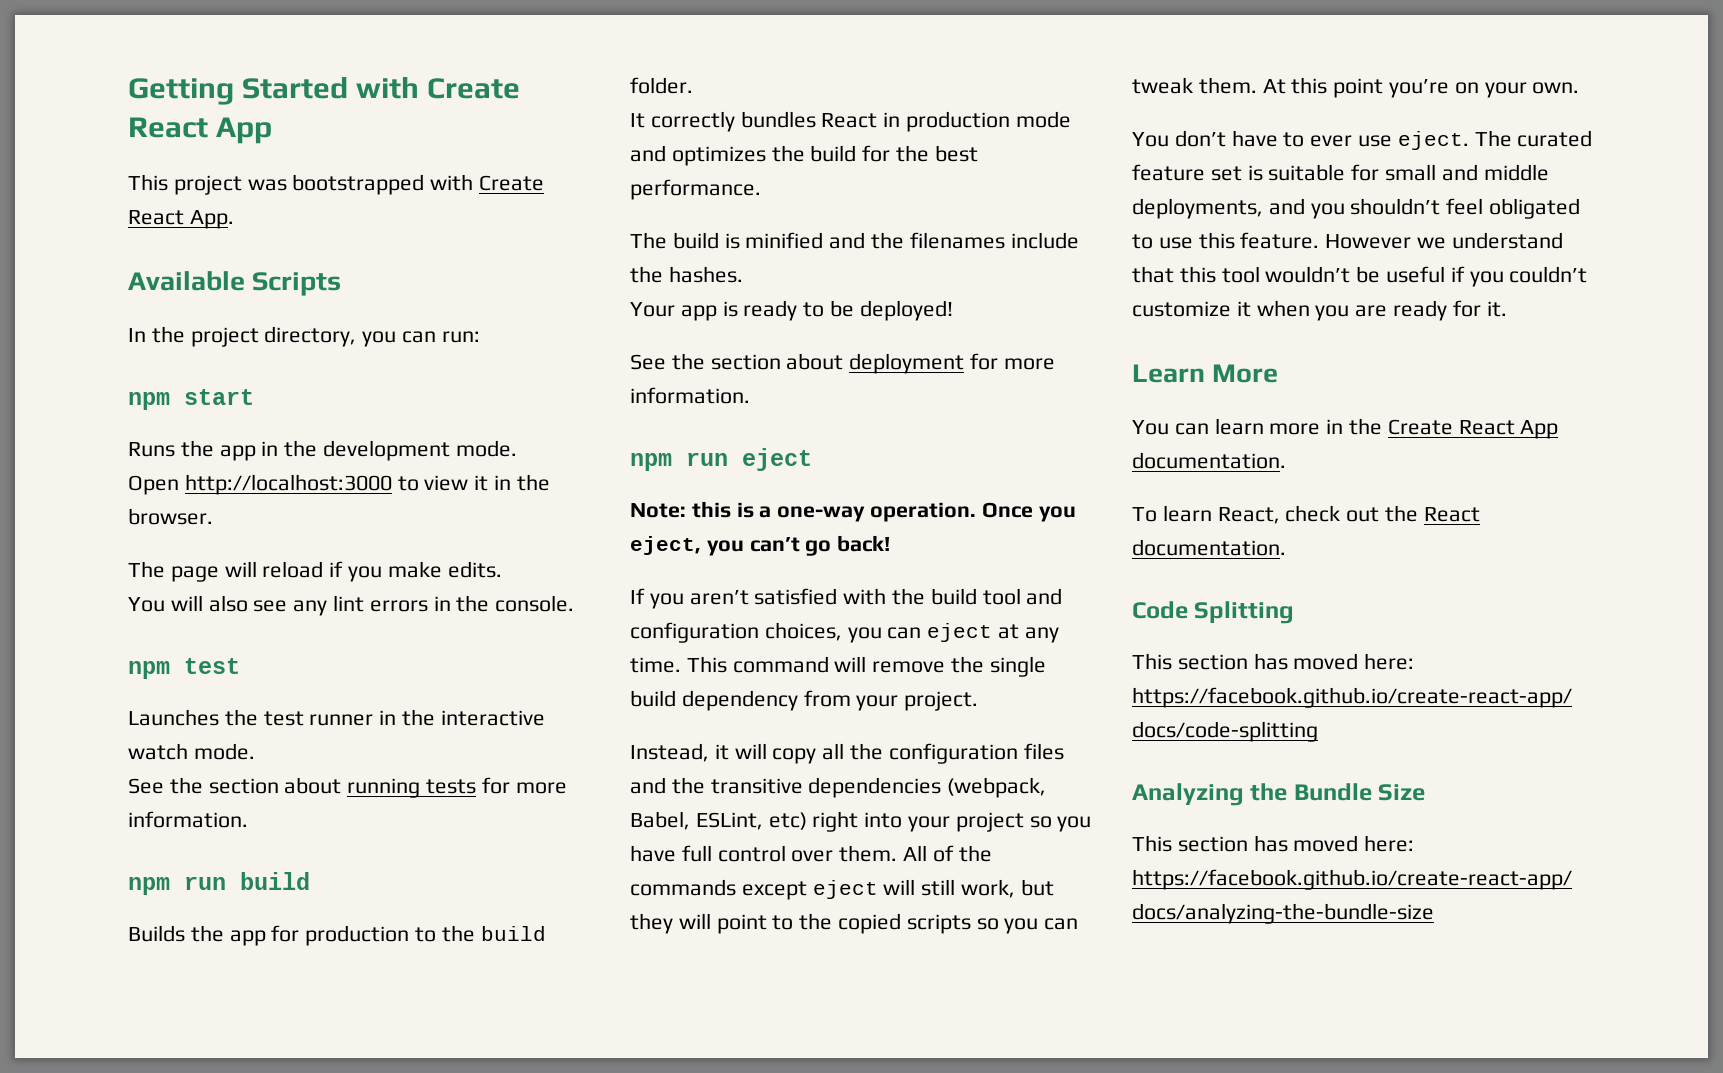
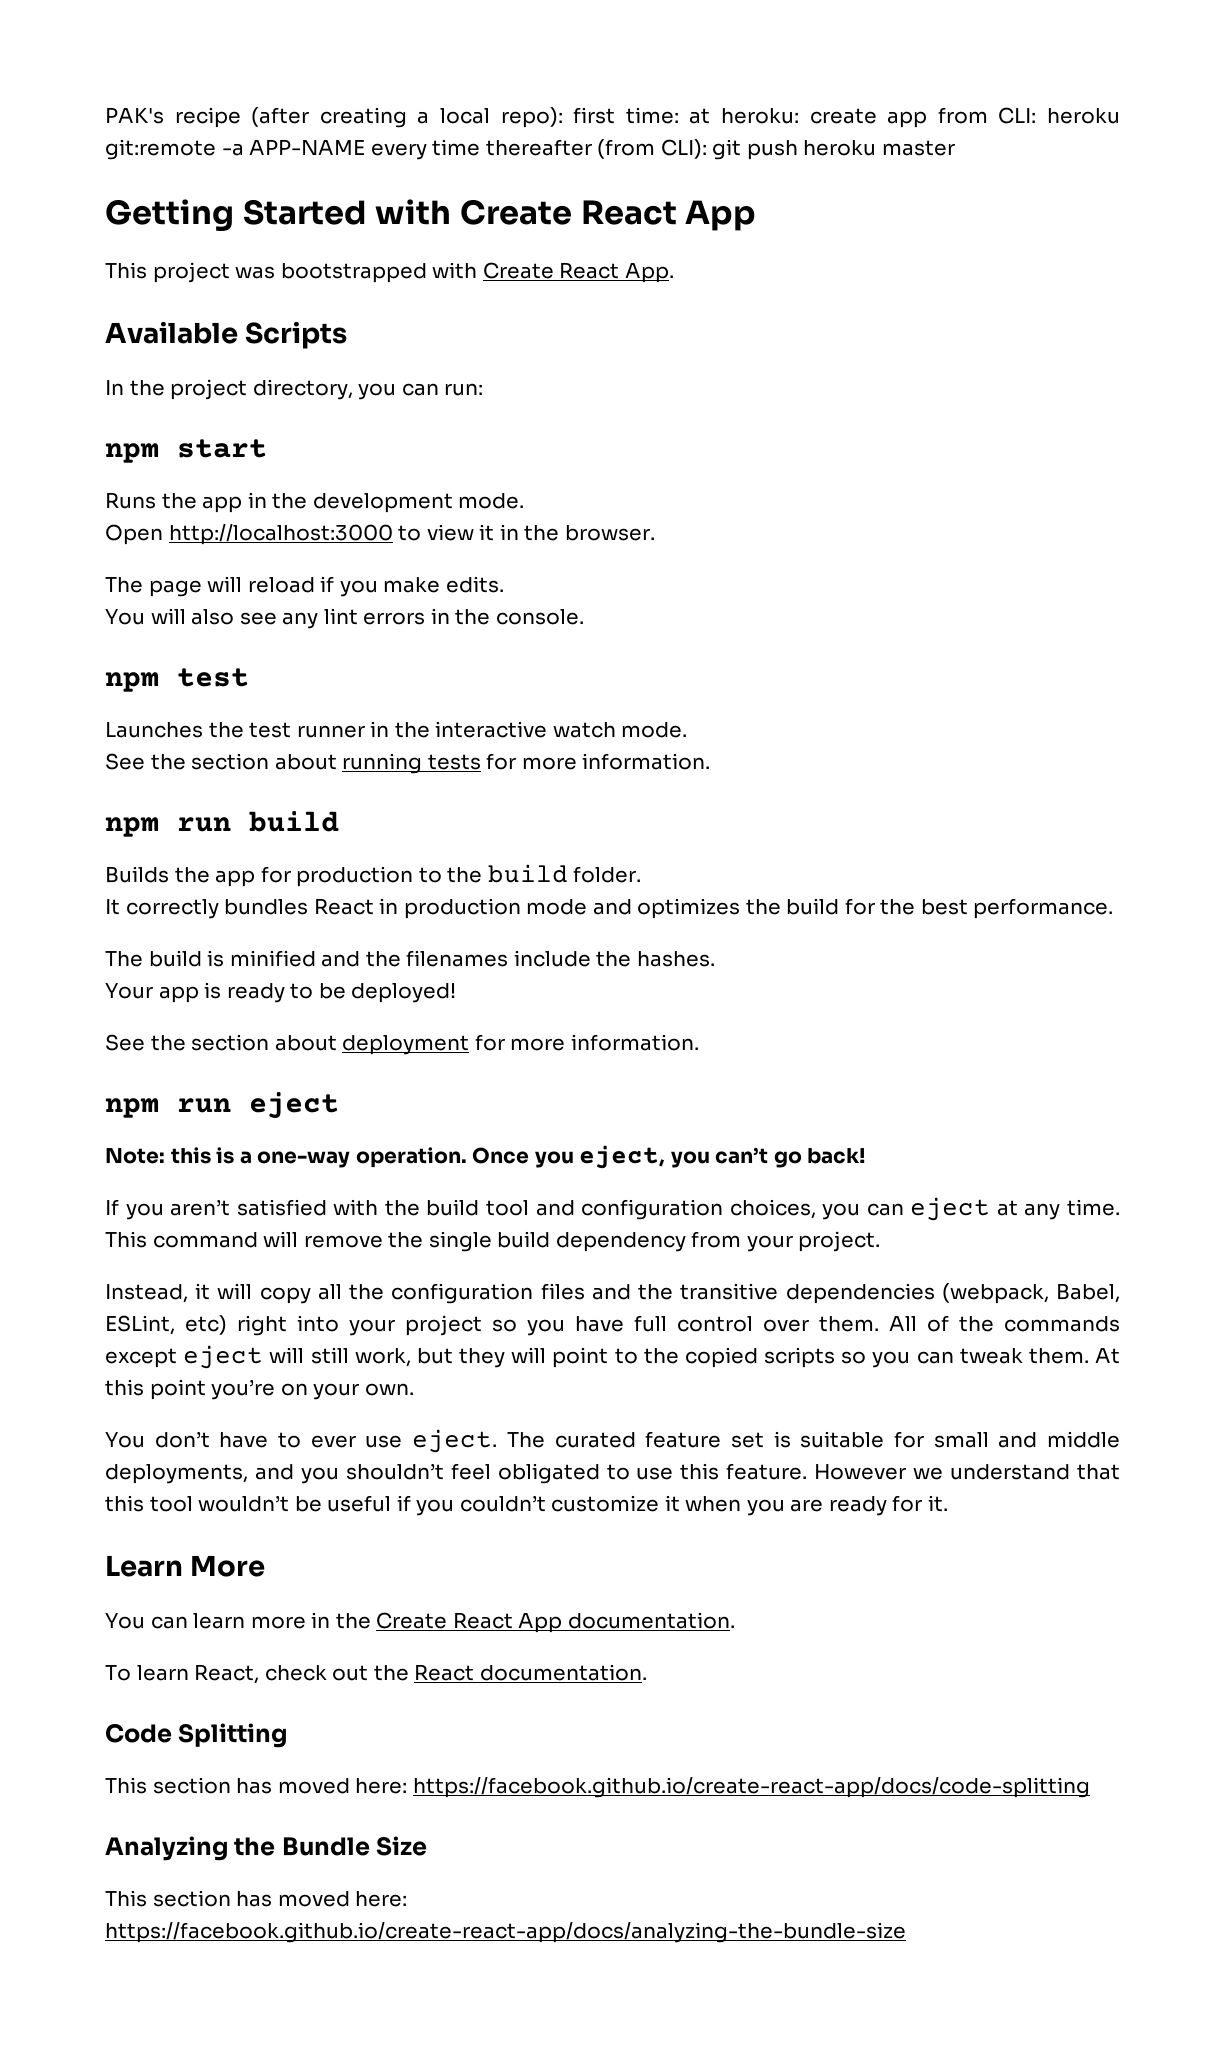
(128, 91) none -> [105,107,1121,128] [105,139,955,160] PAK's recipe (after creating a local repo): first time: at heroku: create app from CLI: heroku git:remote -a APP-NAME every time thereafter (from CLI): git push heroku master //

